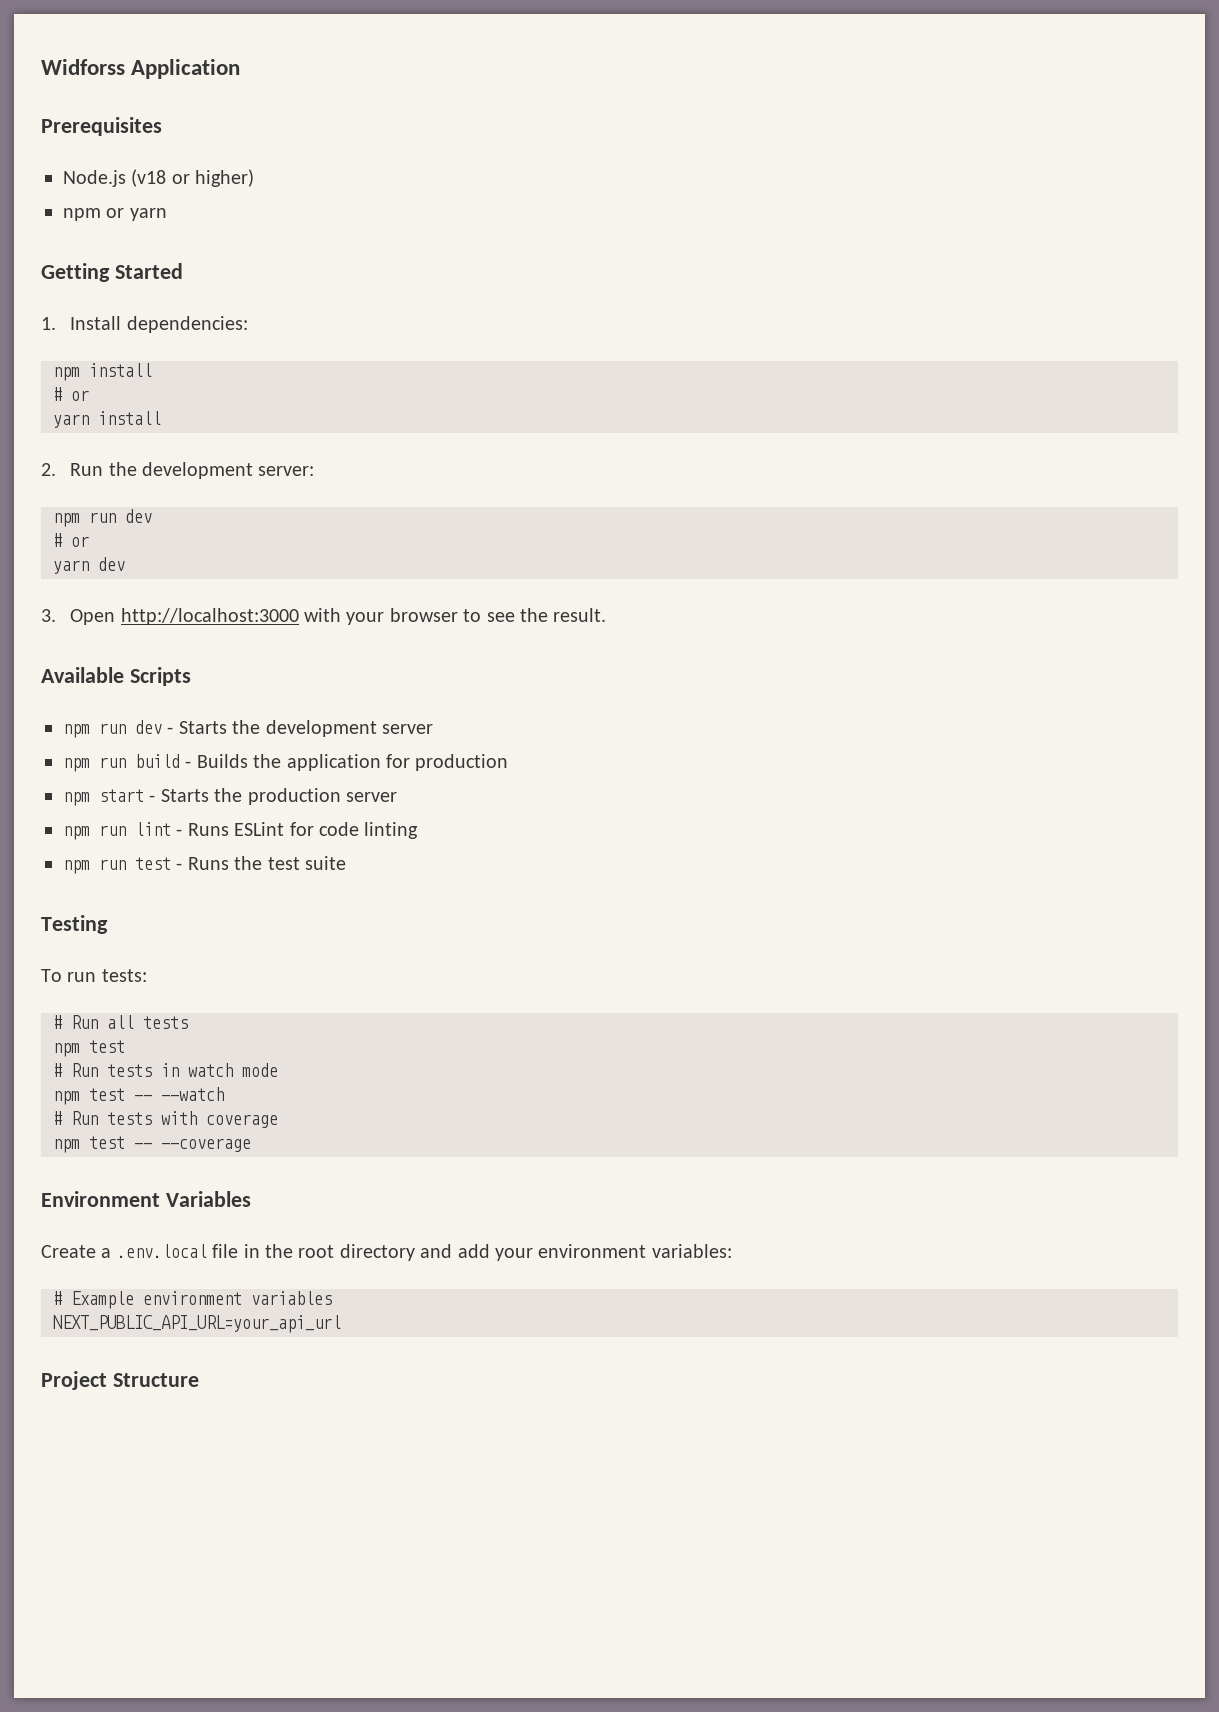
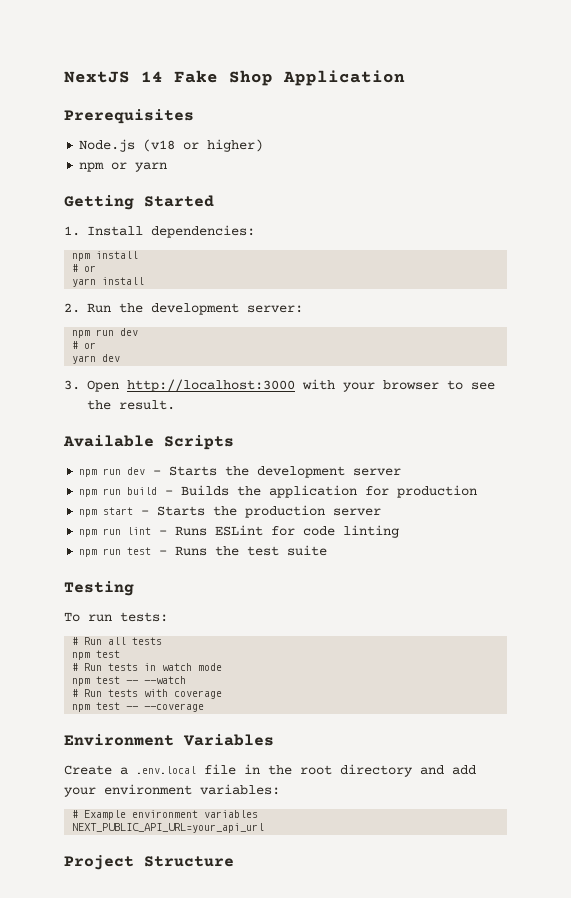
[41,59,125,75] Widforss -> [64,70,273,86] NextJS 14 Fake Shop

